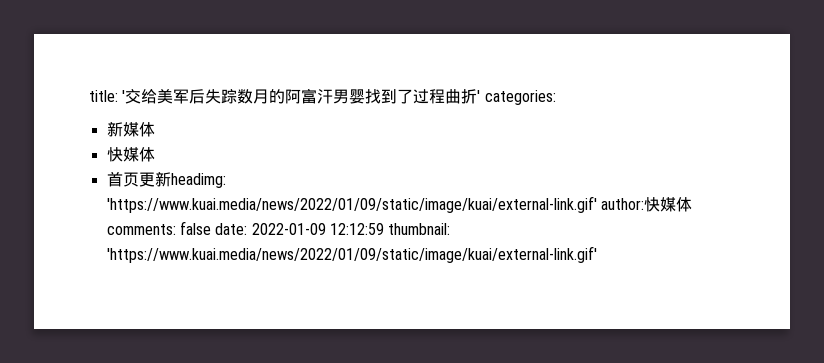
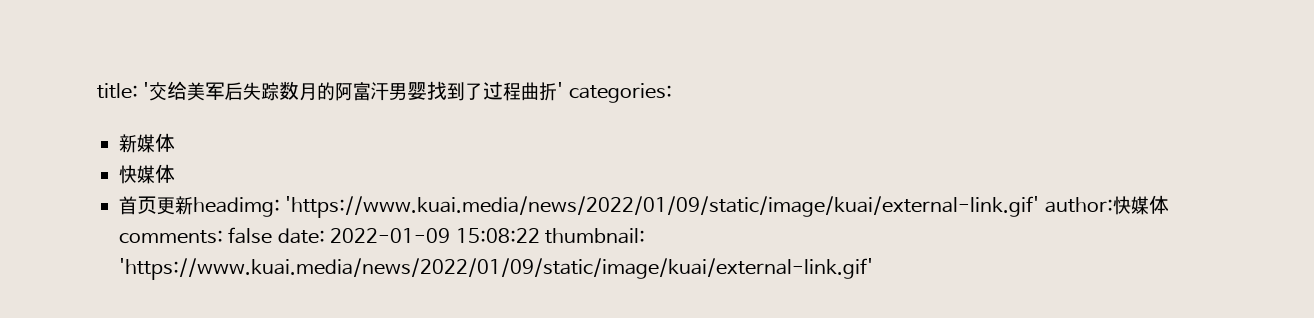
[329,223,384,235] 12:12:59 -> [455,228,540,243] 15:08:22

